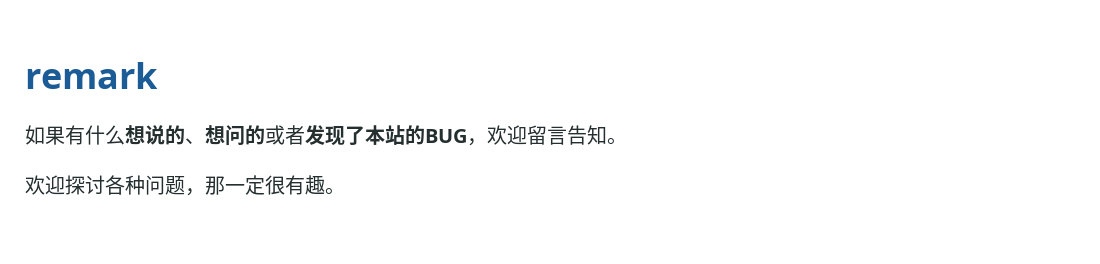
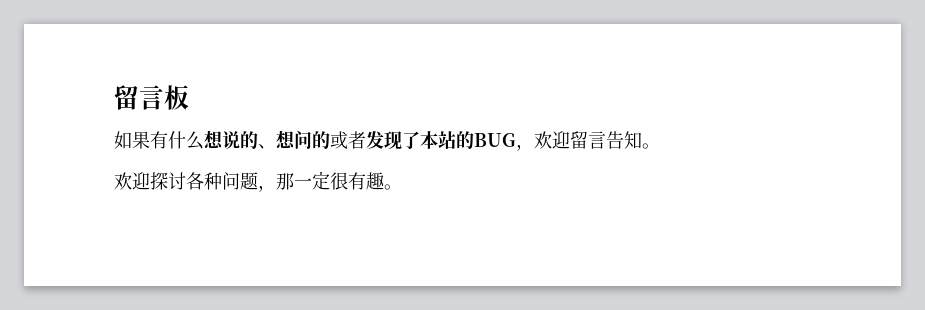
[25,62,158,89] remark -> [114,85,189,110] 留言板

